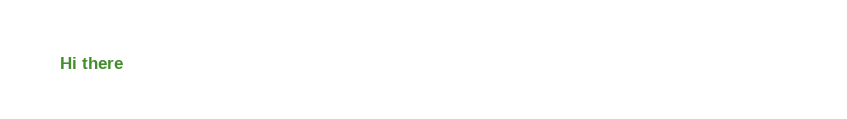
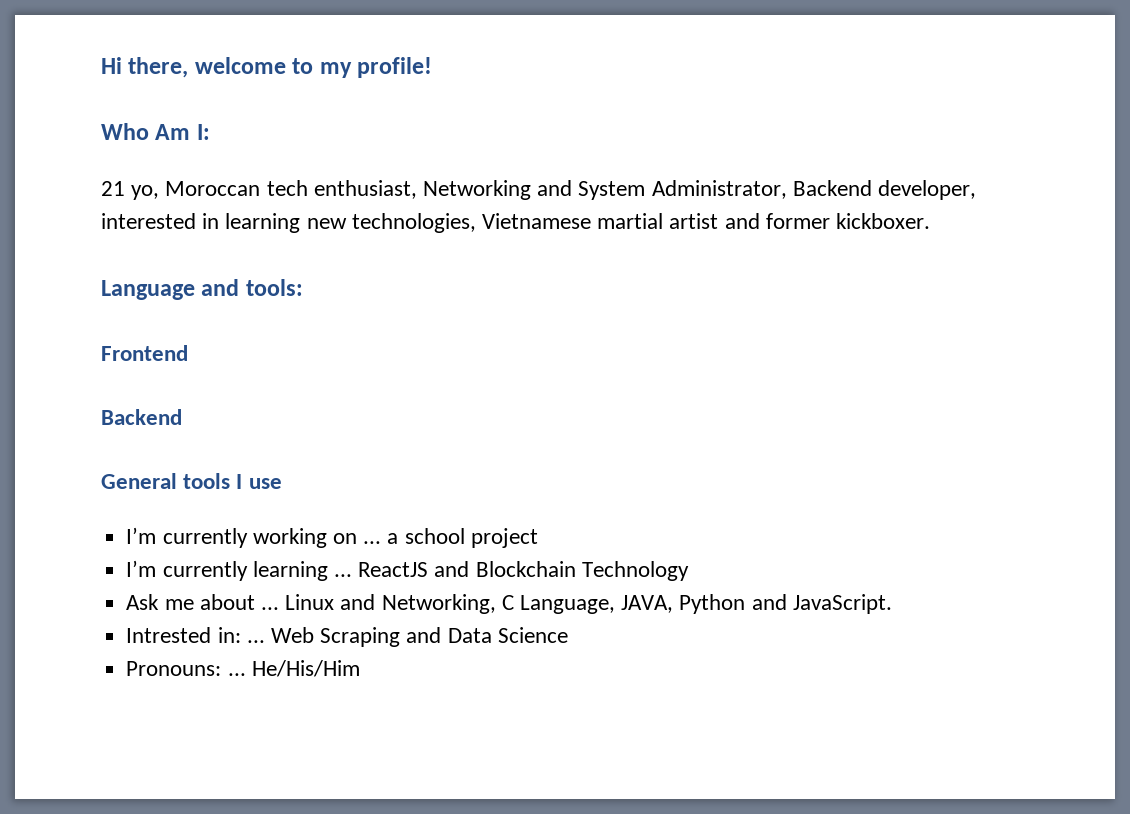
[82,57,123,69] there -> [128,57,433,78] [101,123,210,140] [101,180,977,200] [101,213,931,233] [101,279,303,300] [101,345,188,361] [101,409,182,425] [101,473,282,489] [126,527,538,548] [126,560,689,581] [126,594,892,614] [126,627,568,647] [126,660,360,677] there, welcome to my profile! // Who Am I: // 21 yo, Moroccan tech enthusiast, Networking and System Administrator, Backend developer, interested in learning new technologies, Vietnamese martial artist and former kickboxer. // Language and tools: // Frontend // Backend // General tools I use // I’m currently working on ... a school project // I’m currently learning ... ReactJS and Blockchain Technology // Ask me about ... Linux and Networking, C Language, JAVA, Python and JavaScript. // Intrested in: ... Web Scraping and Data Science // Pronouns: ... He/His/Him

